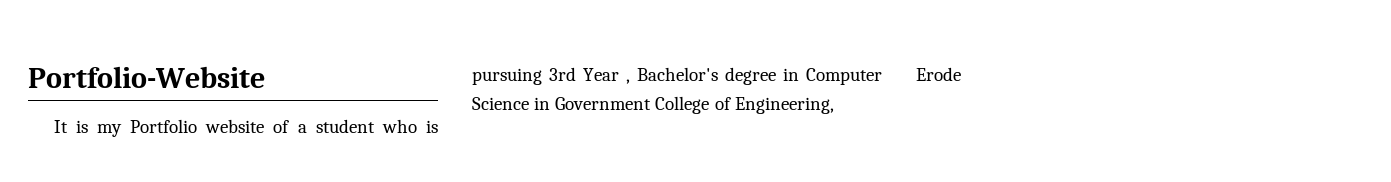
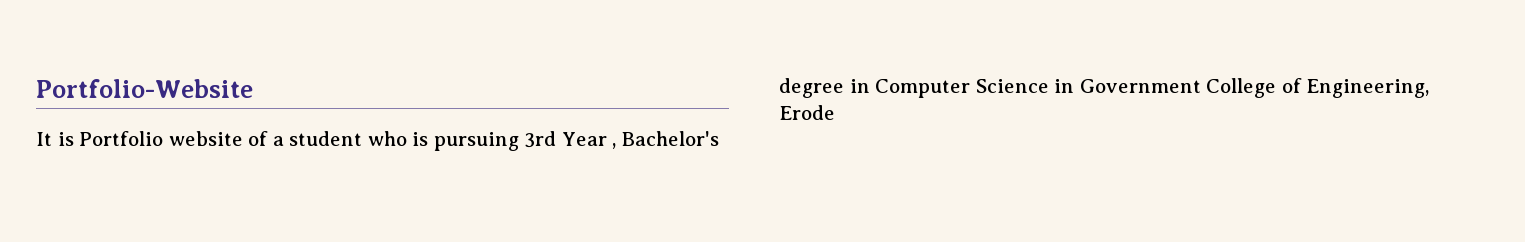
[96,124,122,137] my -> (74, 139) none

